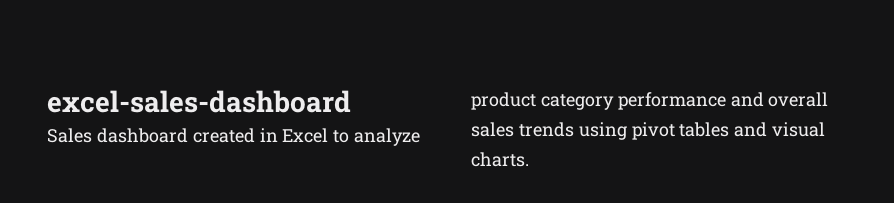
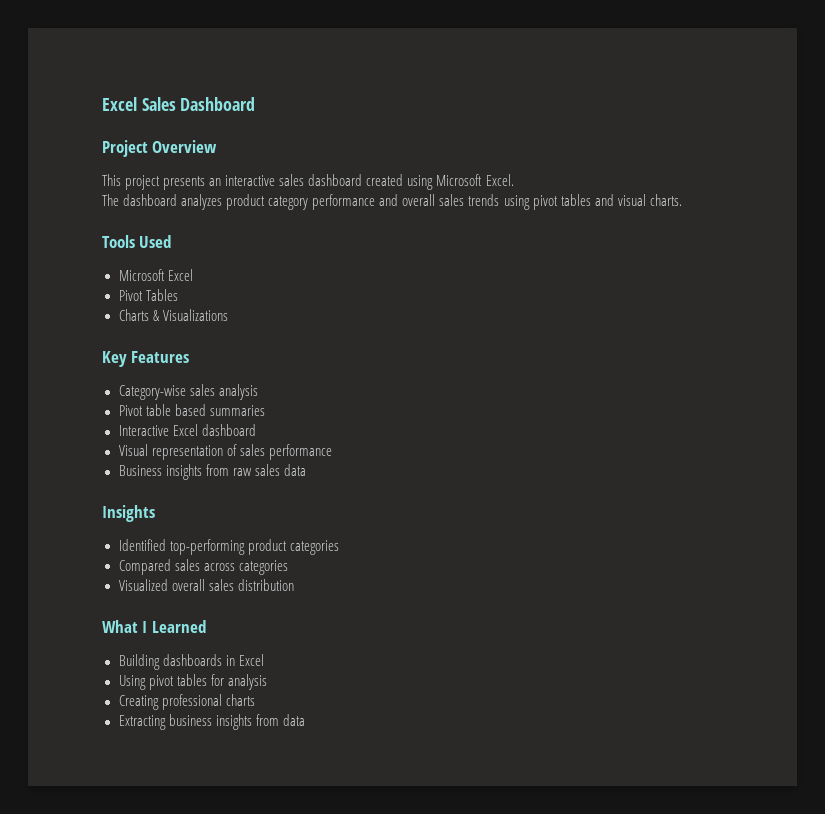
[47,90,351,113] [47,128,421,146] excel-sales-dashboard // Sales dashboard created in Excel to analyze -> [102,97,256,111] [102,140,218,157] [102,174,514,190] [102,194,223,210] Excel Sales Dashboard // Project Overview // This project presents an interactive sales dashboard created using Microsoft Excel. // The dashboard analyzes
(529, 159) none -> [102,235,172,248] [118,269,193,281] [118,289,178,301] [118,309,228,321] [102,351,190,367] [118,384,258,400] [118,404,265,416] [118,424,256,436] [118,444,332,460] [118,464,306,480] [102,505,155,522] [118,539,339,555] [118,559,288,575] [118,579,294,591] [102,620,206,633] [118,654,264,670] [118,674,267,690] [118,694,255,710] [118,714,305,730] // Tools Used // Microsoft Excel // Pivot Tables // Charts & Visualizations // Key Features // Category-wise sales analysis // Pivot table based summaries // Interactive Excel dashboard // Visual representation of sales performance // Business insights from raw sales data // Insights // Identified top-performing product categories // Compared sales across categories // Visualized overall sales distribution // What I Learned // Building dashboards in Excel // Using pivot tables for analysis // Creating professional charts // Extracting business insights from data

